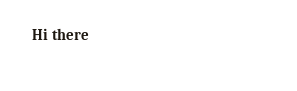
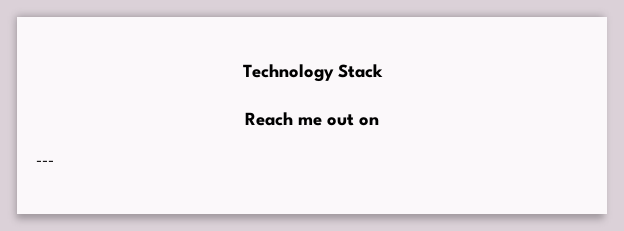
[32,28,89,40] Hi there -> [242,64,383,82] [245,112,379,126] [36,160,54,165] Technology Stack // Reach me out on // ---

